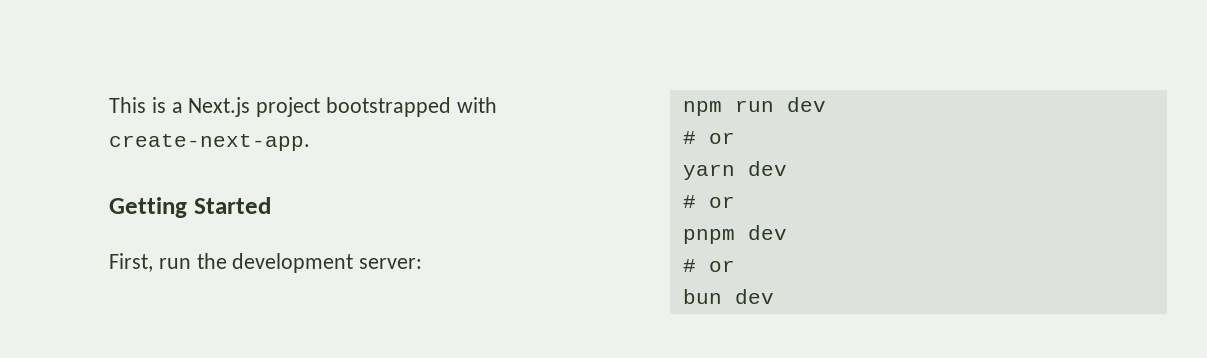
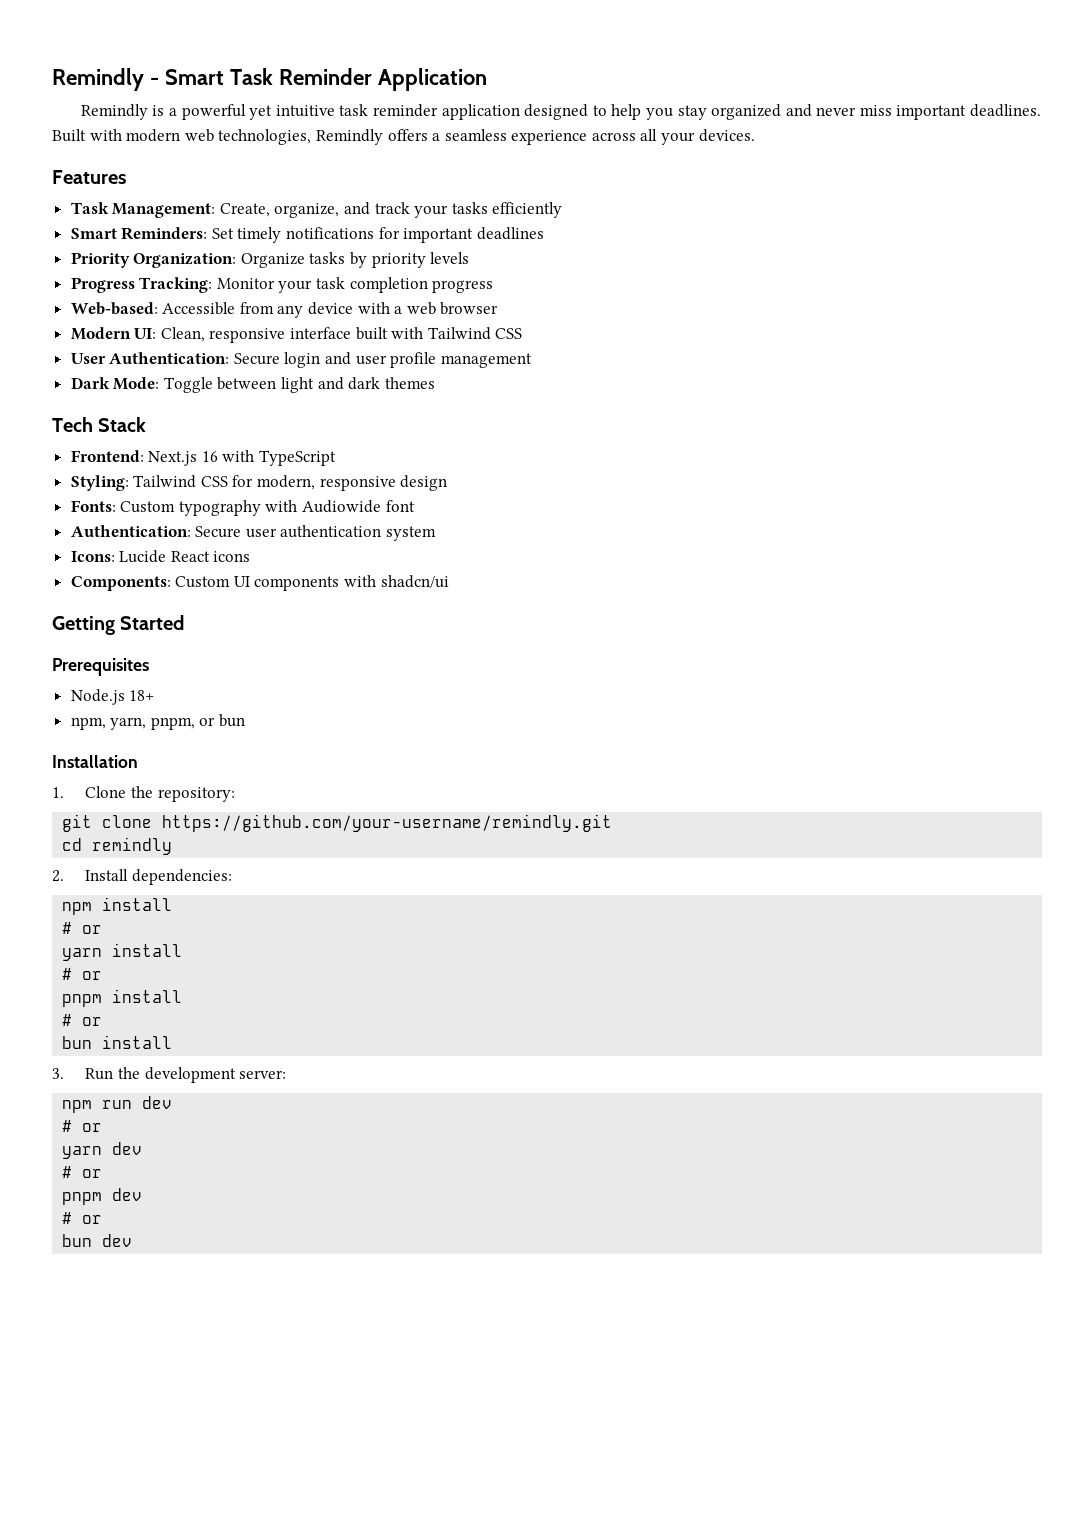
[109,97,497,117] [109,134,310,151] [109,197,271,218] [109,253,191,272] This is a Next.js project bootstrapped with create-next-app. // Getting Started // First, run -> [52,68,487,91] [80,104,1042,120] [52,129,755,145] [52,170,126,184] [70,202,563,218] [70,227,544,243] [70,252,470,268] [70,277,494,293] [70,302,499,318] [70,327,523,343] [70,352,532,368] [70,377,435,393] [52,417,147,432] [70,450,337,466] [70,475,448,491] [70,500,415,516] [70,525,437,541] [70,550,251,563] [70,575,449,591] [52,615,185,635] [52,658,149,676] [70,689,155,705] [70,714,246,730] [52,755,138,768] [52,786,235,802] [62,814,613,832] [62,837,173,855] [52,869,232,885] [62,897,173,915] [62,922,103,934] [62,943,183,961] [62,968,103,980] [62,989,183,1007] [62,1014,103,1026] [62,1035,173,1049] [52,1068,114,1080] Remindly - Smart Task Reminder Application // Remindly is a powerful yet intuitive task reminder application designed to help you stay organized and never miss important deadlines. Built with modern web technologies, Remindly offers a seamless experience across all your devices. // Features // Task Management: Create, organize, and track your tasks efficiently // Smart Reminders: Set timely notifications for important deadlines // Priority Organization: Organize tasks by priority levels // Progress Tracking: Monitor your task completion progress // Web-based: Accessible from any device with a web browser // Modern UI: Clean, responsive interface built with Tailwind CSS // User Authentication: Secure login and user profile management // Dark Mode: Toggle between light and dark themes // Tech Stack // Frontend: Next.js 16 with TypeScript // Styling: Tailwind CSS for modern, responsive design // Fonts: Custom typography with Audiowide font // Authentication: Secure user authentication system // Icons: Lucide React icons // Components: Custom UI components with shadcn/ui // Getting Started // Prerequisites // Node.js 18+ // npm, yarn, pnpm, or bun // Installation // 1. Clone the repository: // git clone https://github.com/your-username/remindly.git // cd remindly // 2. Install dependencies: // npm install // # or // yarn install // # or // pnpm install // # or // bun install // 3. Run

